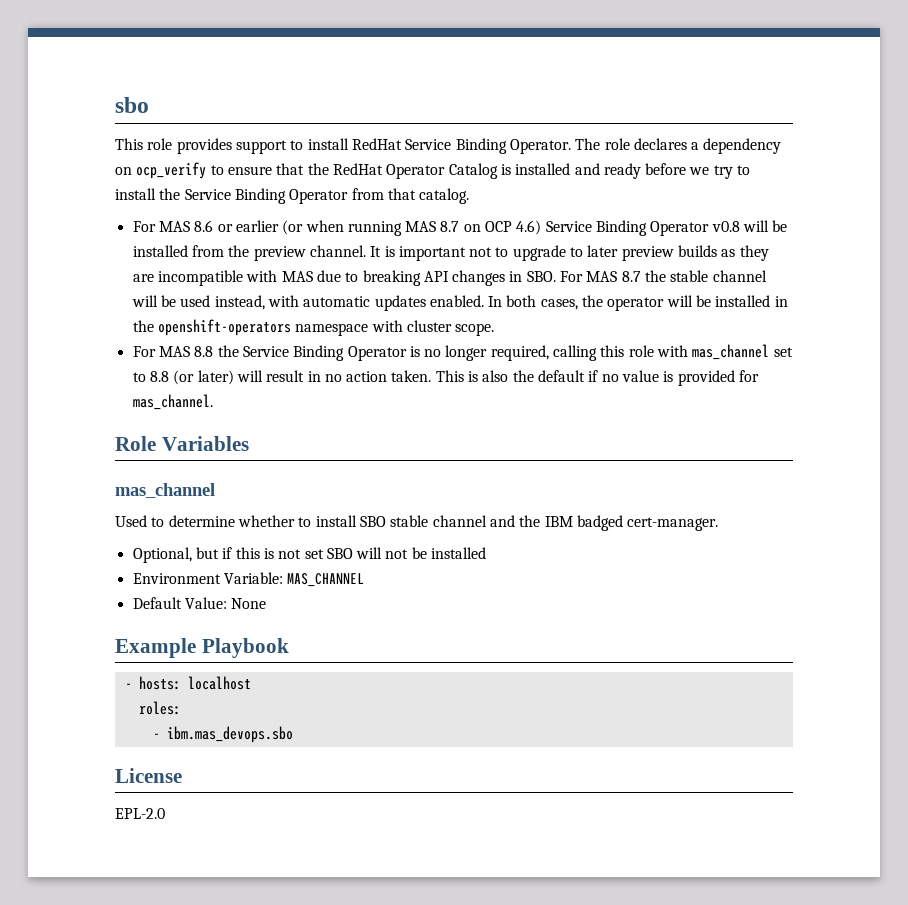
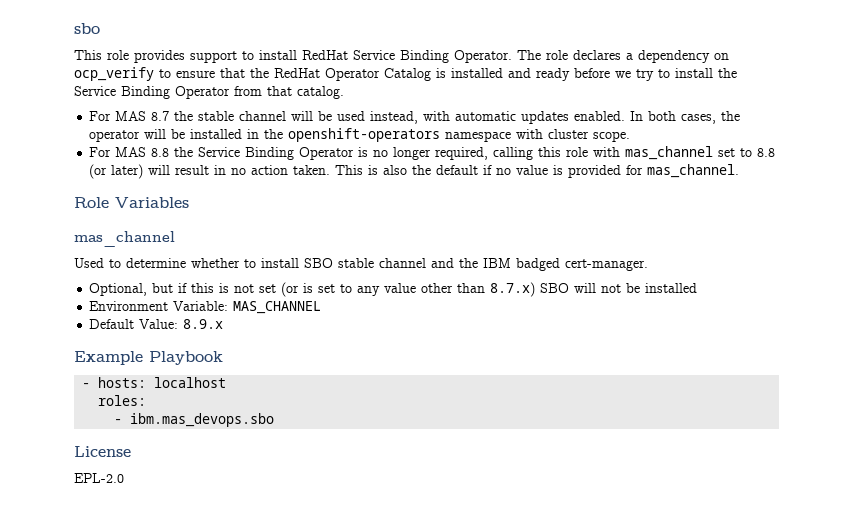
[194,220,788,236] [132,245,769,261] [132,270,618,286] 8.6 or earlier (or when running MAS 8.7 on OCP 4.6) Service Binding Operator v0.8 will be installed from the preview channel. It is important not to upgrade to later preview builds as they are incompatible with MAS due to breaking API changes in SBO. For MAS -> (147, 116) none
(324, 554) none -> [281,282,536,297] (or is set to any value other than 8.7.x)
[184,597,267,609] Value: None -> [139,319,224,329] Value: 8.9.x

